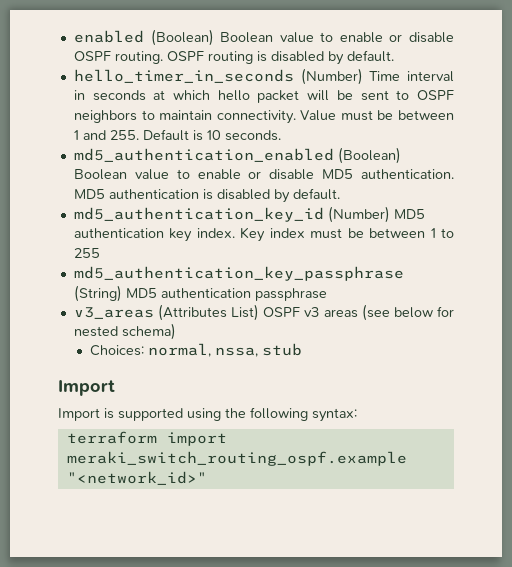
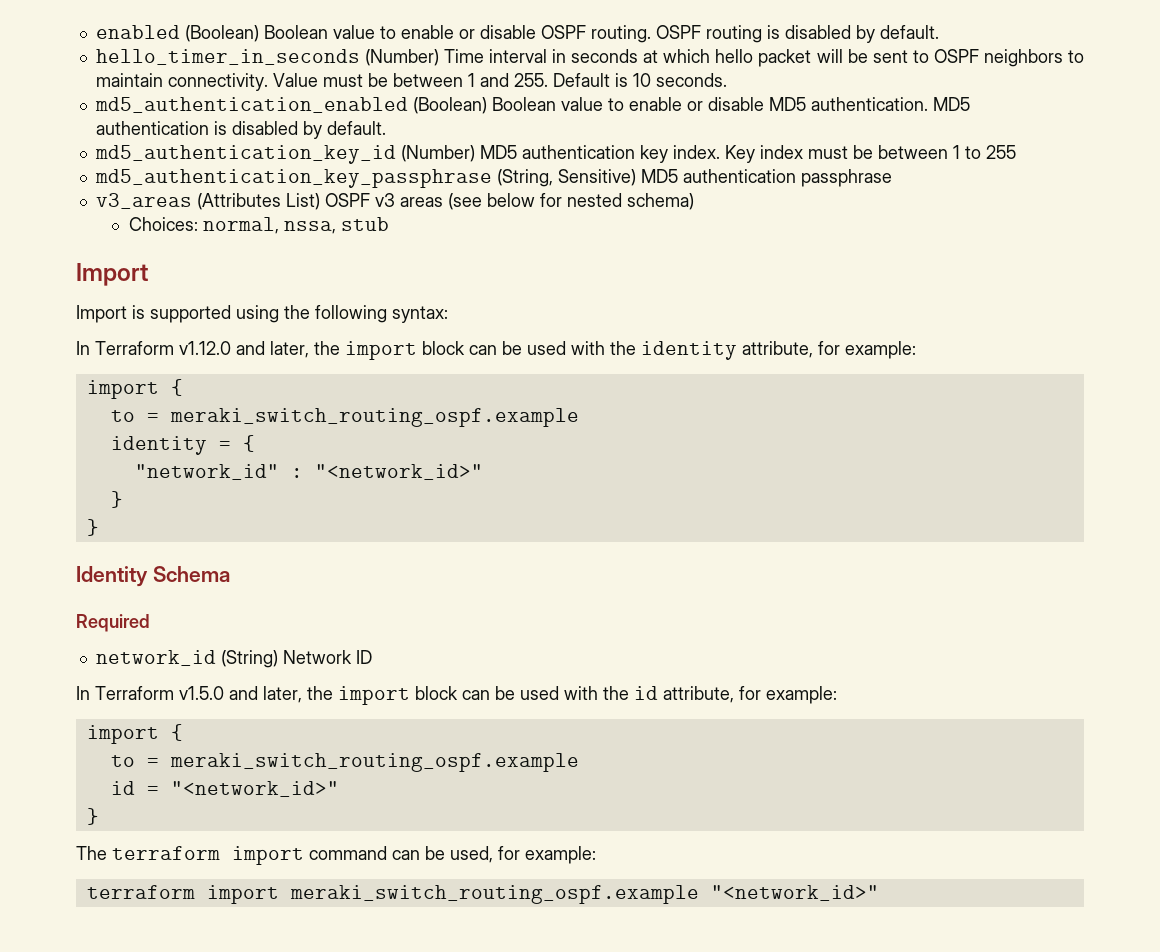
[73,285,122,302] (String) -> [496,169,636,187] (String, Sensitive)
(357, 415) none -> [76,341,916,360] [86,379,183,399] [110,408,579,427] [110,435,255,455] [134,464,483,480] [110,491,123,508] [86,519,99,536] [76,566,230,587] [76,614,150,632] [95,650,372,668] [76,686,837,705] [86,724,183,744] [110,753,579,772] [110,781,339,797] [86,808,99,825] [76,846,596,865] // In Terraform v1.12.0 and later, the import block can be used with the identity attribute, for example: // import { // to = meraki_switch_routing_ospf.example // identity = { // "network_id" : "<network_id>" // } // } // Identity Schema // Required // network_id (String) Network ID // In Terraform v1.5.0 and later, the import block can be used with the id attribute, for example: // import { // to = meraki_switch_routing_ospf.example // id = "<network_id>" // } // The terraform import command can be used, for example:

